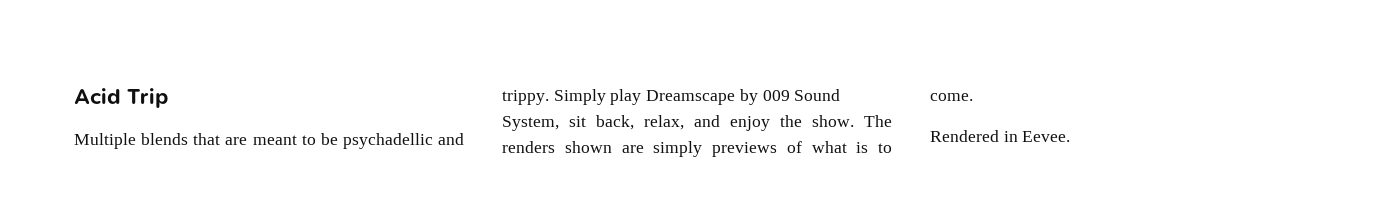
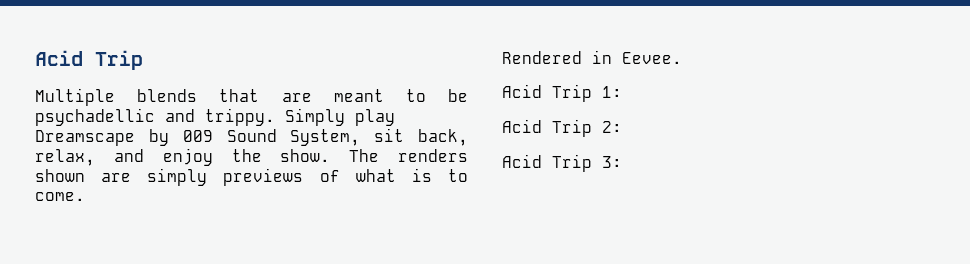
(1071, 136) none -> [502,84,622,102] [502,119,622,137] [502,154,622,172] // Acid Trip 1: // Acid Trip 2: // Acid Trip 3:

